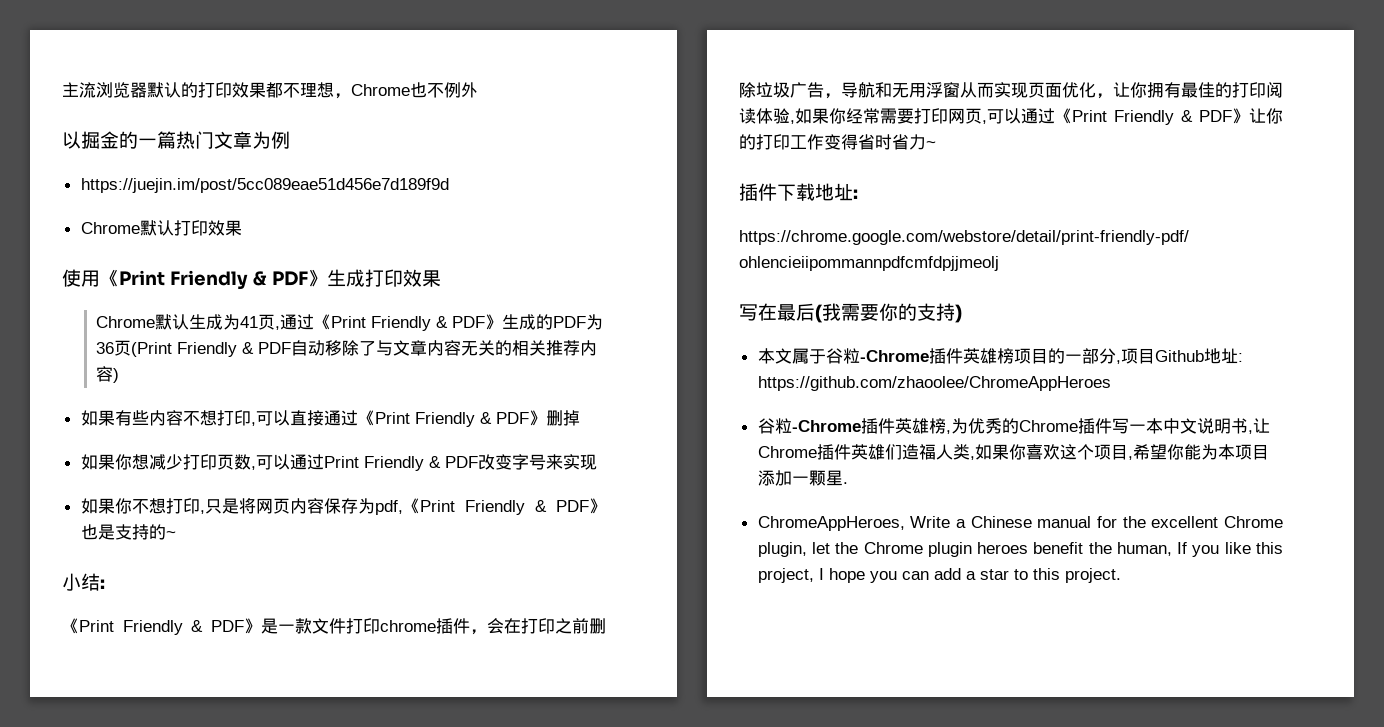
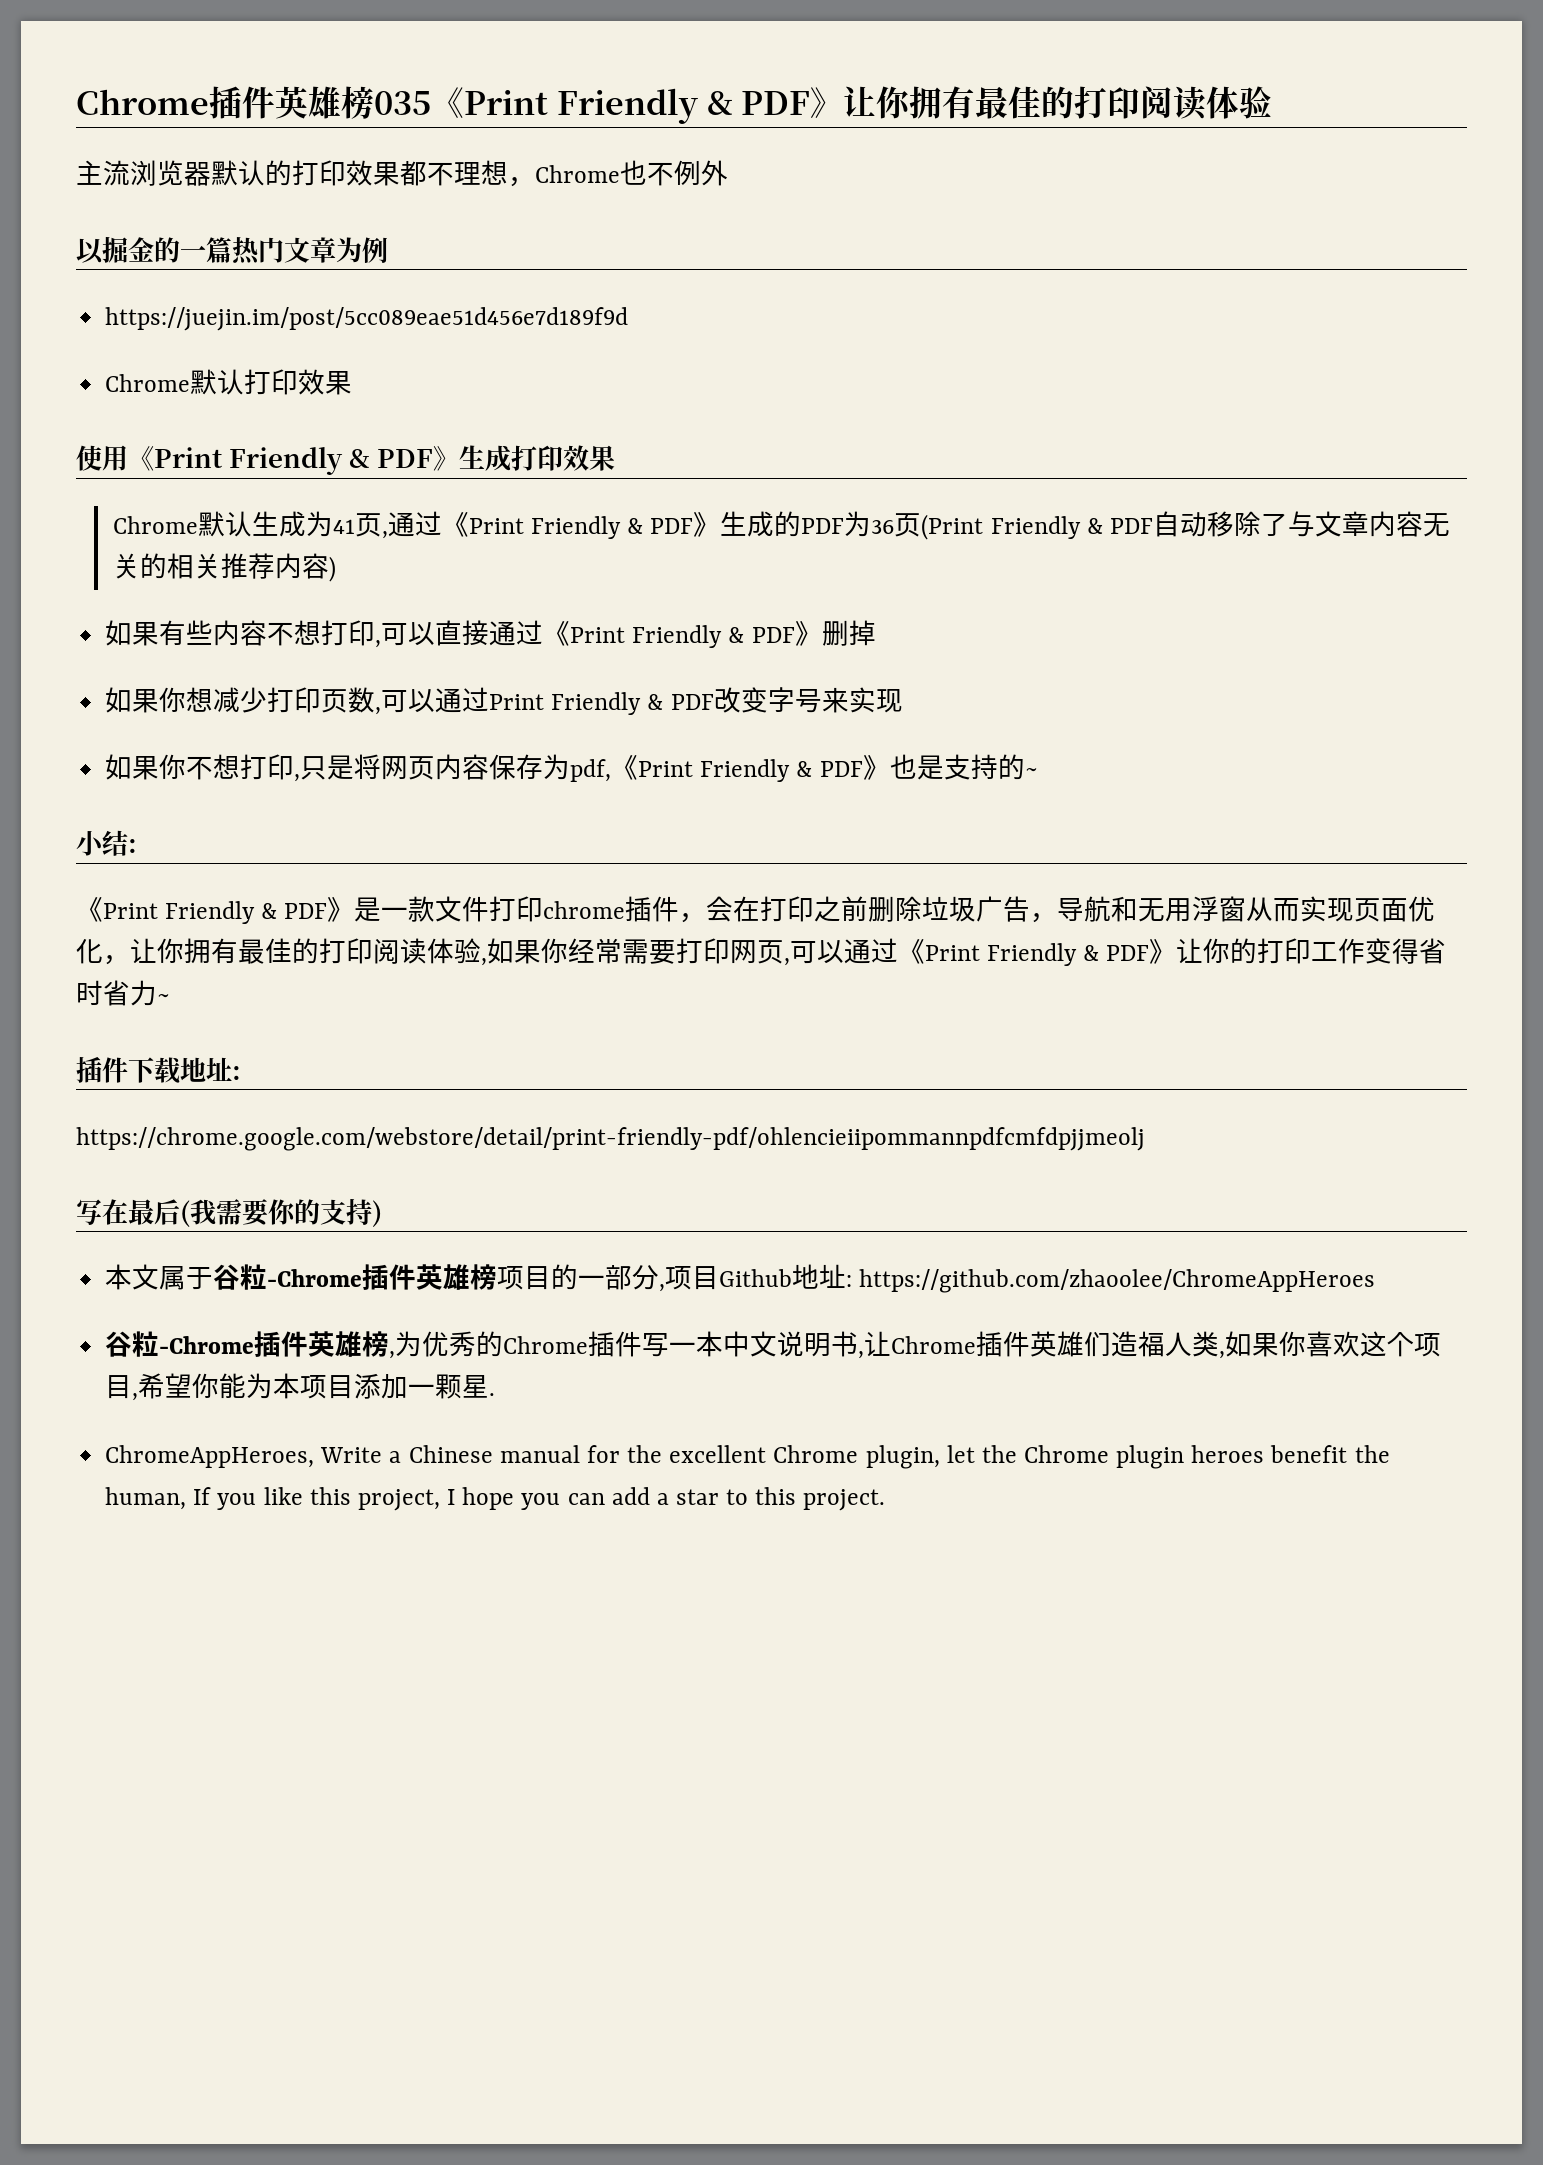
(62, 89) none -> [76,86,1273,124] Chrome插件英雄榜035《Print Friendly & PDF》让你拥有最佳的打印阅读体验 //

